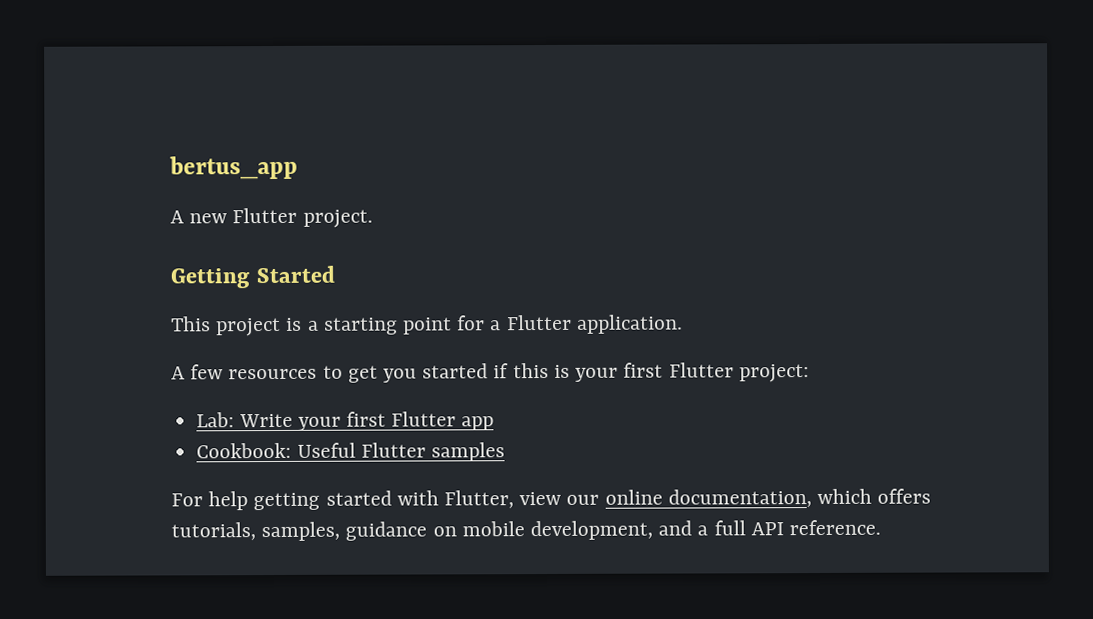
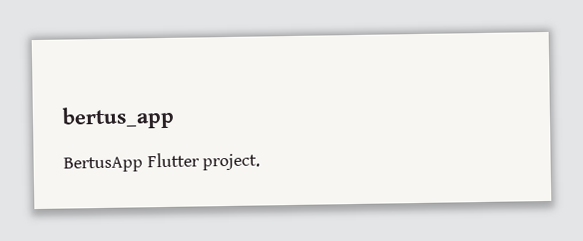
[170,210,228,224] A new -> [63,156,143,173] BertusApp
[170,265,335,289] [171,314,683,337] [171,362,809,383] [196,411,495,431] [196,442,505,462] [171,488,932,511] [171,519,882,542] // Getting Started // This project is a starting point for a Flutter application. // A few resources to get you started if this is your first Flutter project: // Lab: Write your first Flutter app // Cookbook: Useful Flutter samples // For help getting started with Flutter, view our online documentation, which offers tutorials, samples, guidance on mobile development, and a full API reference. -> (261, 162) none

